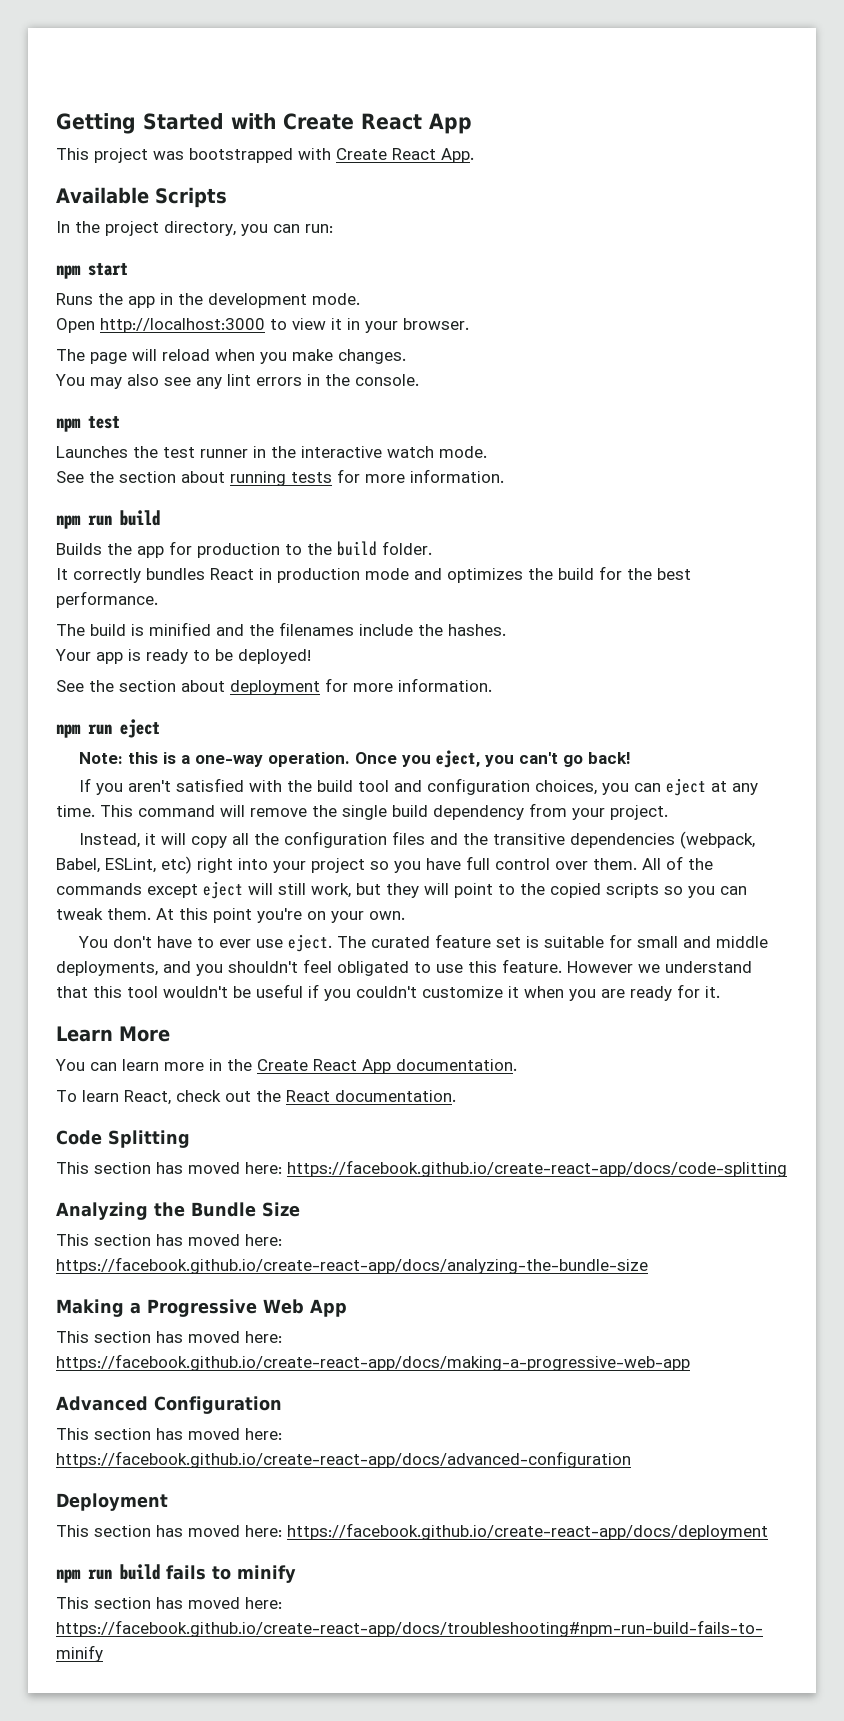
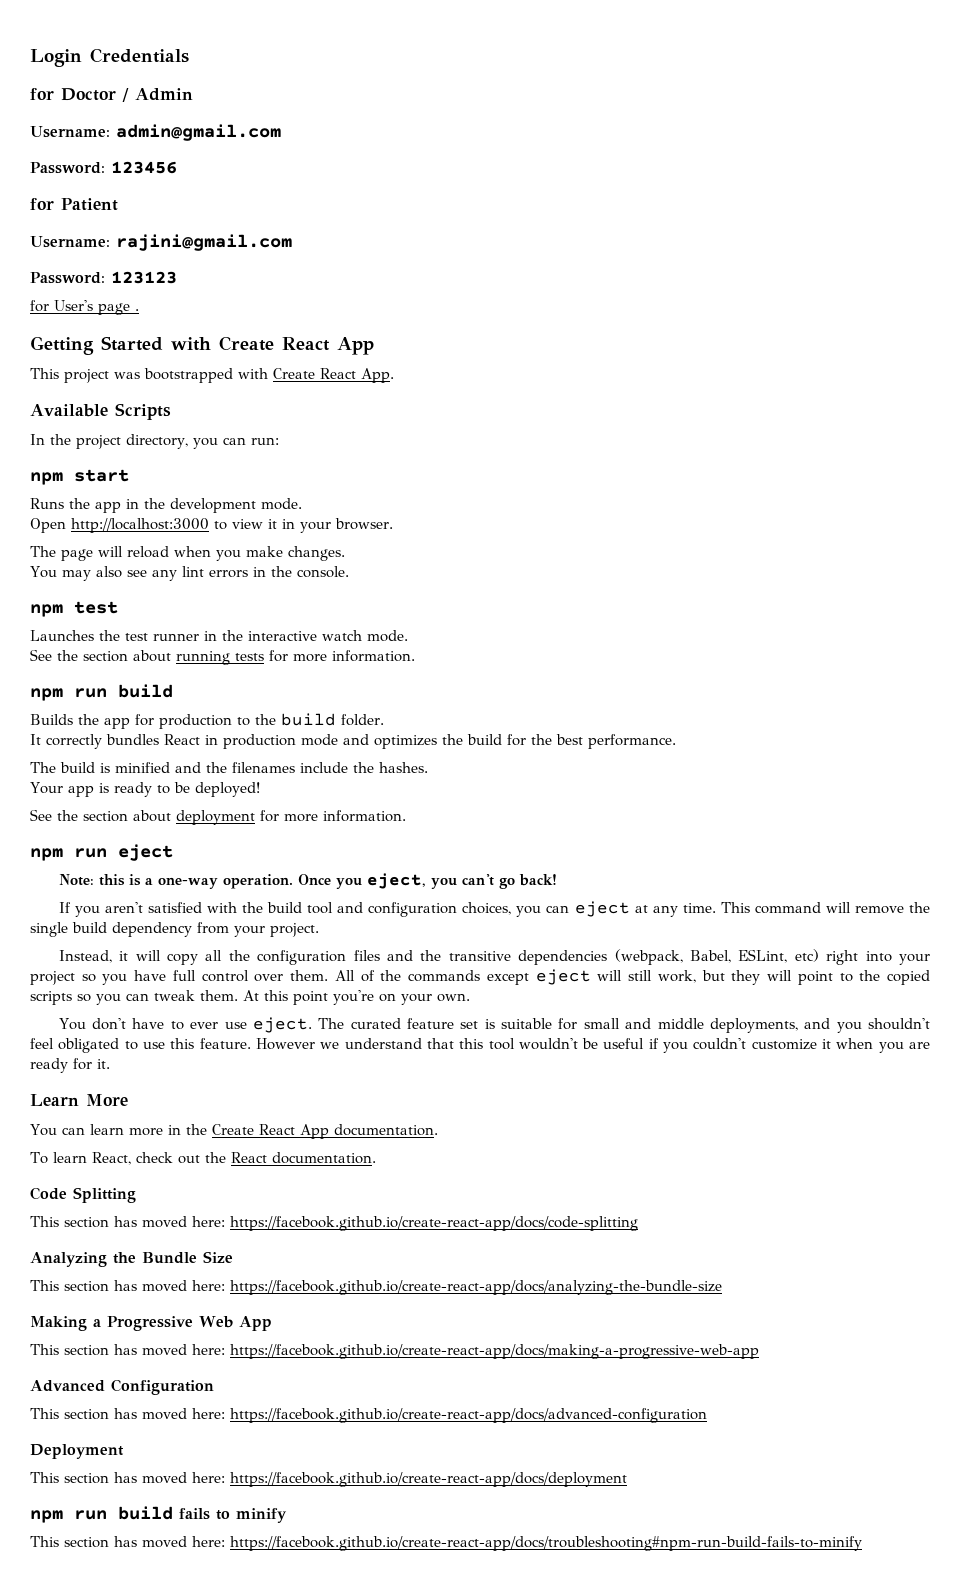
(56, 123) none -> [30,48,189,67] [30,88,193,102] [30,124,281,141] [30,161,177,174] [30,198,118,211] [30,234,292,251] [30,271,177,284] [30,300,139,315] Login Credentials // for Doctor / Admin // Username: admin@gmail.com // Password: 123456 // for Patient // Username: rajini@gmail.com // Password: 123123 // for User's page . //

